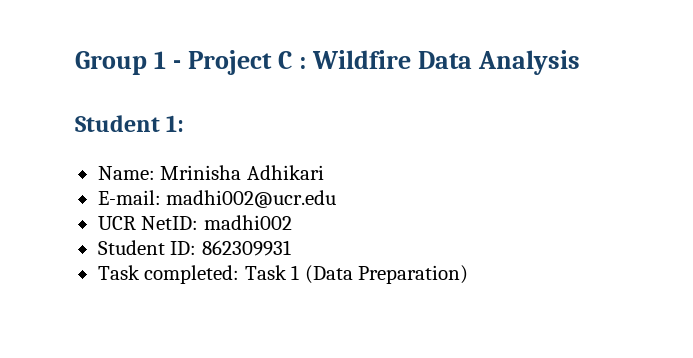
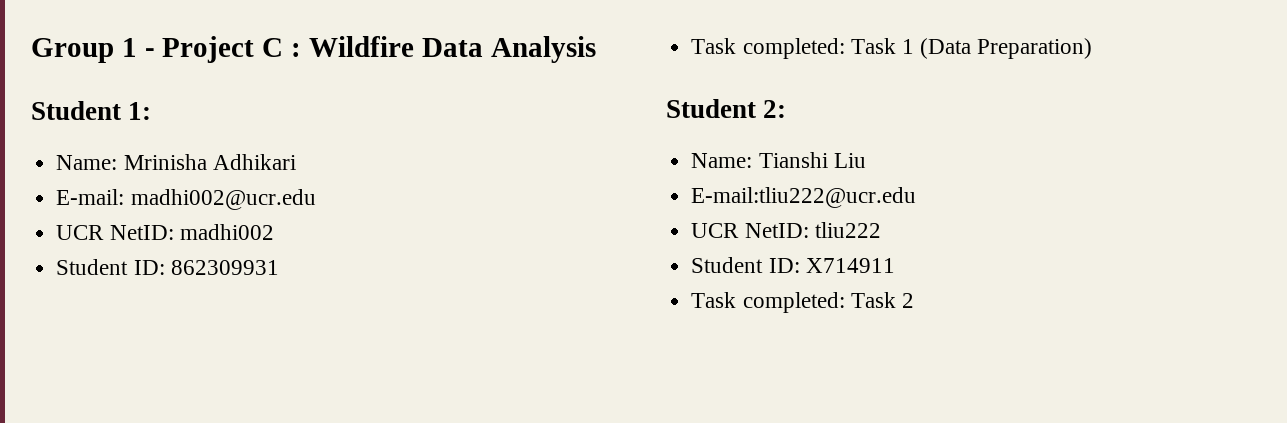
(469, 274) none -> [666,99,787,118] [691,152,866,168] [691,187,917,208] [691,222,881,238] [691,257,895,273] [691,292,914,313] // Student 2: // Name: Tianshi Liu // E-mail:tliu222@ucr.edu // UCR NetID: tliu222 // Student ID: X714911 // Task completed: Task 2

